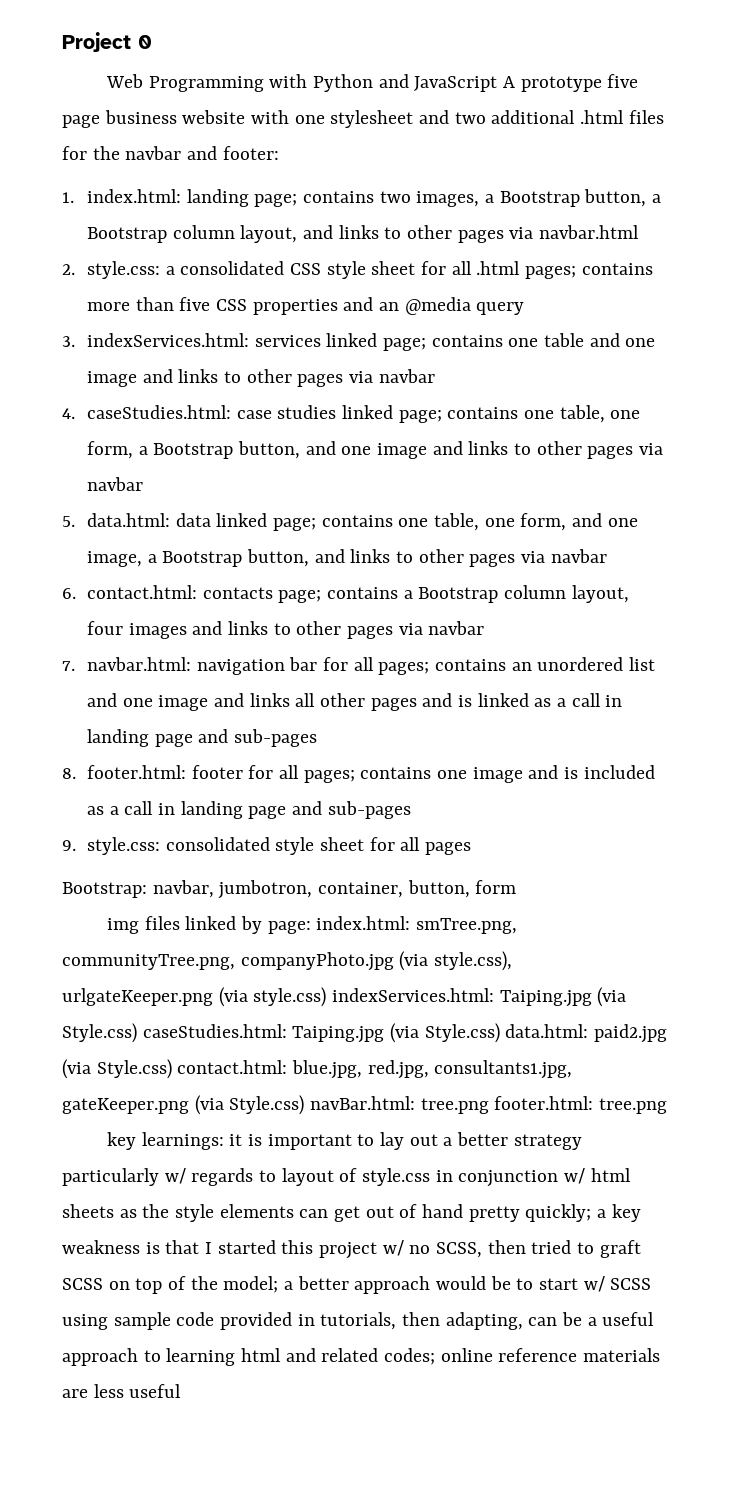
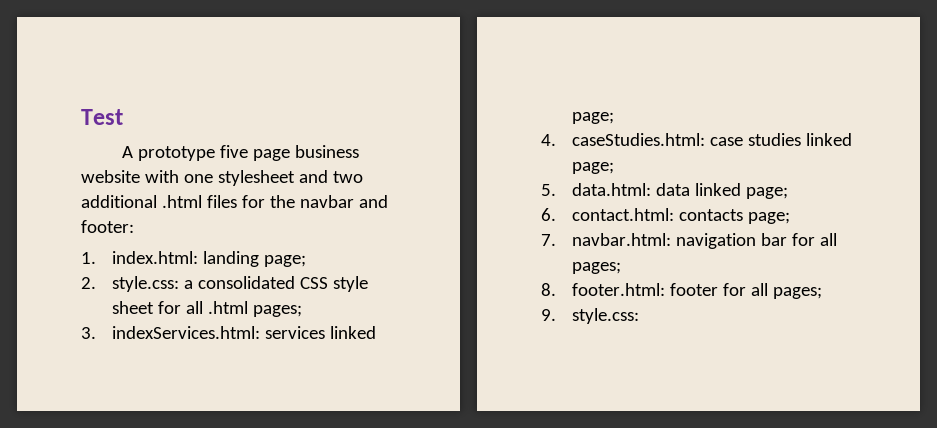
[62,32,152,52] [106,74,498,92] Project 0 // Web Programming with Python and JavaScript -> [81,109,123,125] Test //
[303,189,662,207] [87,225,640,243] contains two images, a Bootstrap button, a Bootstrap column layout, and links to other pages via navbar.html -> (306, 261) none
[581,263,653,275] [87,297,525,315] contains more than five CSS properties and an @media query -> (302, 311) none
[431,333,656,347] [87,369,435,387] contains one table and one image and links to other pages via navbar -> (614, 118) none
[447,405,641,423] [87,441,664,459] [87,477,144,491] contains one table, one form, a Bootstrap button, and one image and links to other pages via navbar -> (614, 168) none
[321,513,638,531] [87,549,607,567] [62,585,629,603] [87,621,485,639] contains one table, one form, and one image, a Bootstrap button, and links to other pages via navbar // 6. contact.html: contacts page; contains a Bootstrap column layout, four images and links to other pages via navbar -> [541,208,790,224] // 6. contact.html: contacts page;
[435,657,656,671] [87,693,623,711] [87,729,318,747] contains an unordered list and one image and links all other pages and is linked as a call in landing page and sub-pages -> (621, 268) none
[360,765,655,783] [87,801,411,819] [62,837,472,855] [62,880,517,899] [107,916,518,934] [62,951,513,971] [62,987,627,1007] [62,1023,668,1043] [62,1059,573,1079] [62,1095,668,1115] [107,1132,582,1150] [62,1168,631,1187] [62,1204,641,1222] [62,1240,641,1259] [62,1276,652,1294] [62,1312,655,1330] [62,1348,661,1366] [62,1384,182,1398] contains one image and is included as a call in landing page and sub-pages // 9. style.css: consolidated style sheet for all pages // Bootstrap: navbar, jumbotron, container, button, form // img files linked by page: index.html: smTree.png, communityTree.png, companyPhoto.jpg (via style.css), urlgateKeeper.png (via style.css) indexServices.html: Taiping.jpg (via Style.css) caseStudies.html: Taiping.jpg (via Style.css) data.html: paid2.jpg (via Style.css) contact.html: blue.jpg, red.jpg, consultants1.jpg, gateKeeper.png (via Style.css) navBar.html: tree.png footer.html: tree.png // key learnings: it is important to lay out a better strategy particularly w/ regards to layout of style.css in conjunction w/ html sheets as the style elements can get out of hand pretty quickly; a key weakness is that I started this project w/ no SCSS, then tried to graft SCSS on top of the model; a better approach would be to start w/ SCSS using sample code provided in tutorials, then adapting, can be a useful approach to learning html and related codes; online reference materials are less useful -> [541,308,639,324] // 9. style.css:

